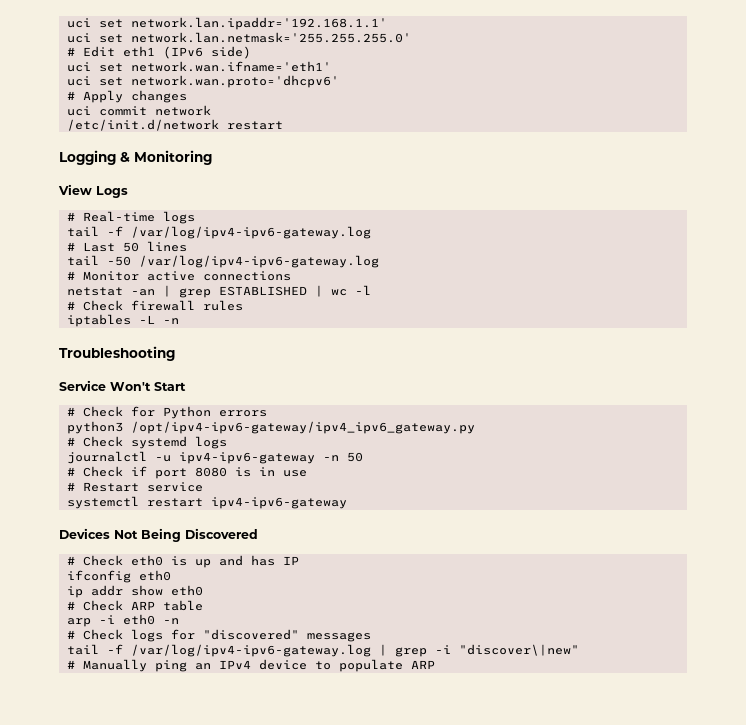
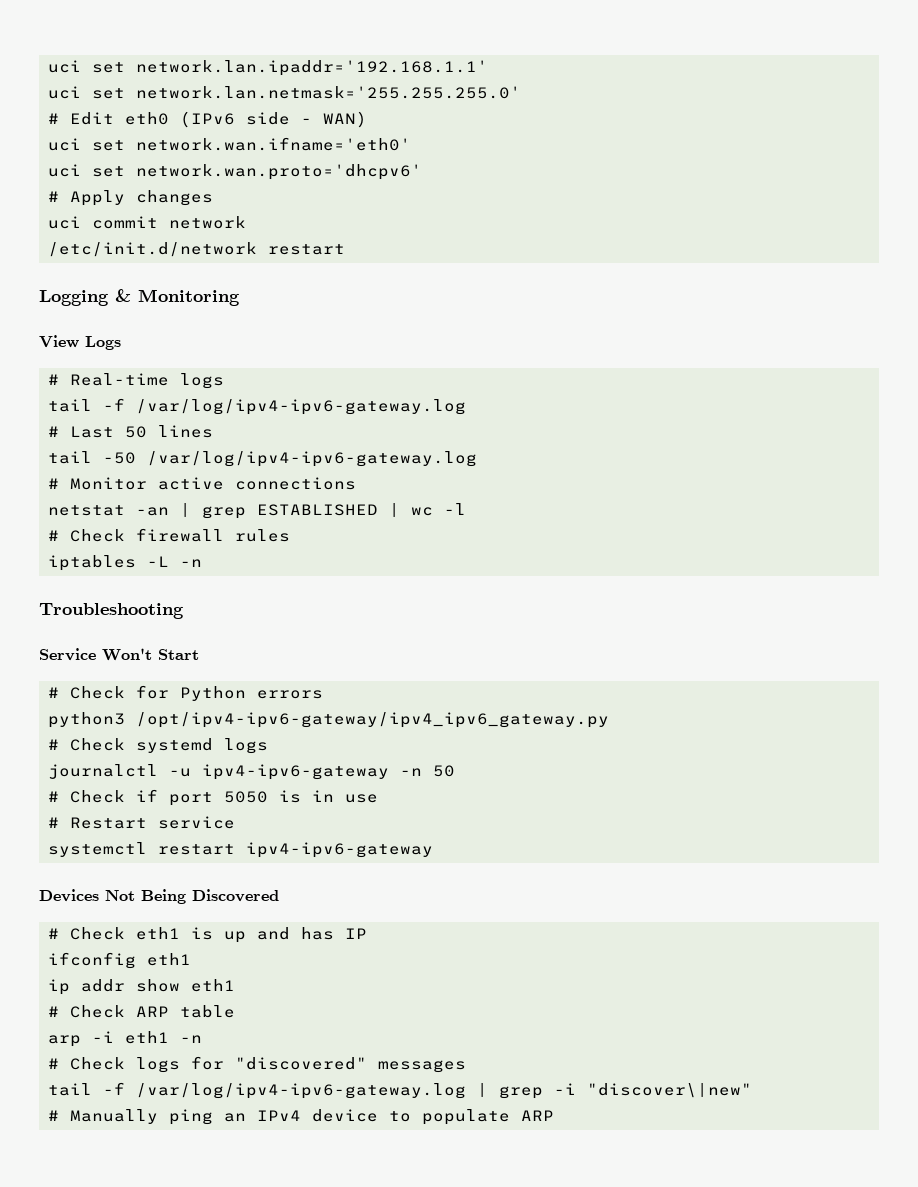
[122,46,251,59] [66,61,331,72] eth1 (IPv6 side) // uci set network.wan.ifname='eth1' -> [125,111,367,128] [48,137,411,151] eth0 (IPv6 side - WAN) // uci set network.wan.ifname='eth0'
[194,467,227,477] 8080 -> [224,791,268,803] 5050
[130,555,163,566] eth0 -> [136,927,180,940] eth1
[138,570,171,581] eth0 -> [147,953,191,966] eth1
[170,585,203,596] eth0 -> [191,979,235,992] eth1
[122,614,155,625] eth0 -> [125,1031,169,1044] eth1

